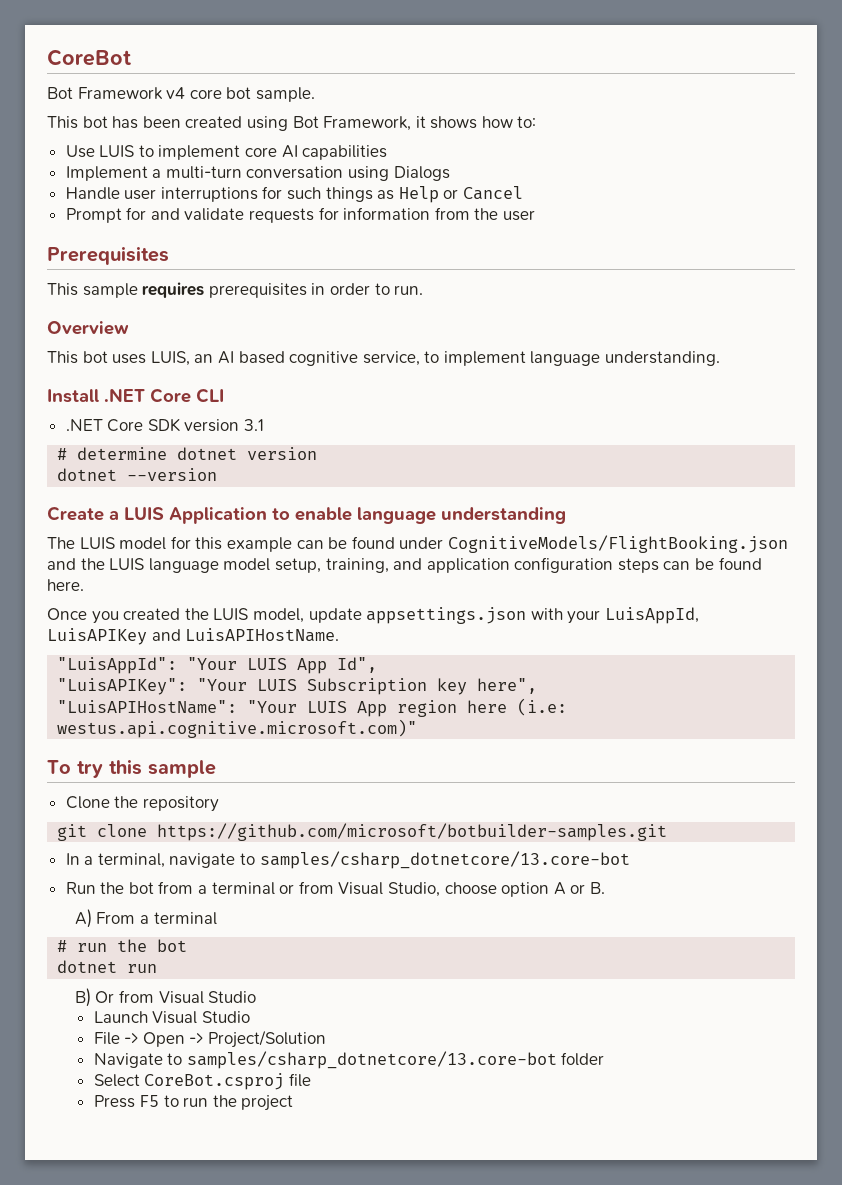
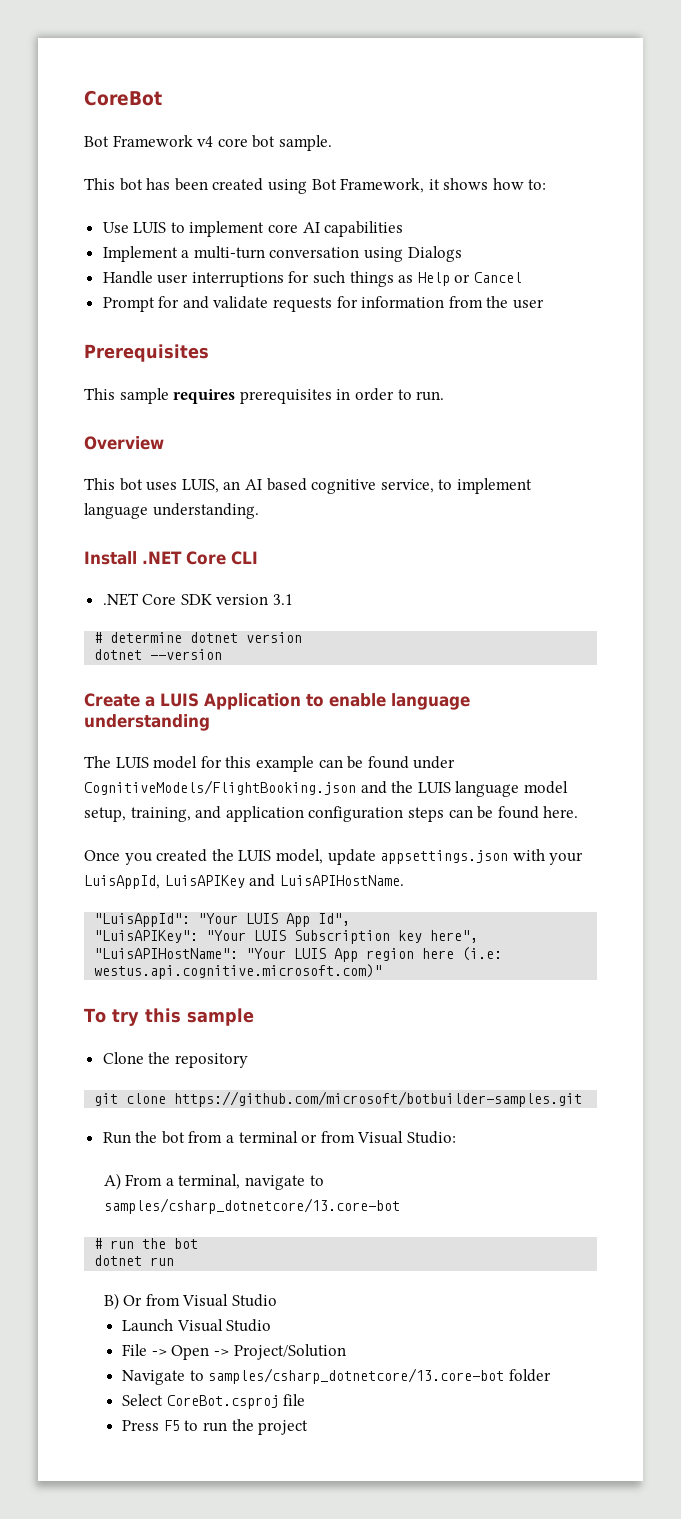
[65,851,630,869] // In a terminal, navigate to samples/csharp_dotnetcore/13.core-bot -> (583, 1099) none
[388,882,605,897] Studio, choose option A or B. -> [407,1131,457,1144] Studio:
[153,912,217,925] terminal -> [178,1174,324,1190] [103,1198,400,1214] terminal, navigate to samples/csharp_dotnetcore/13.core-bot

